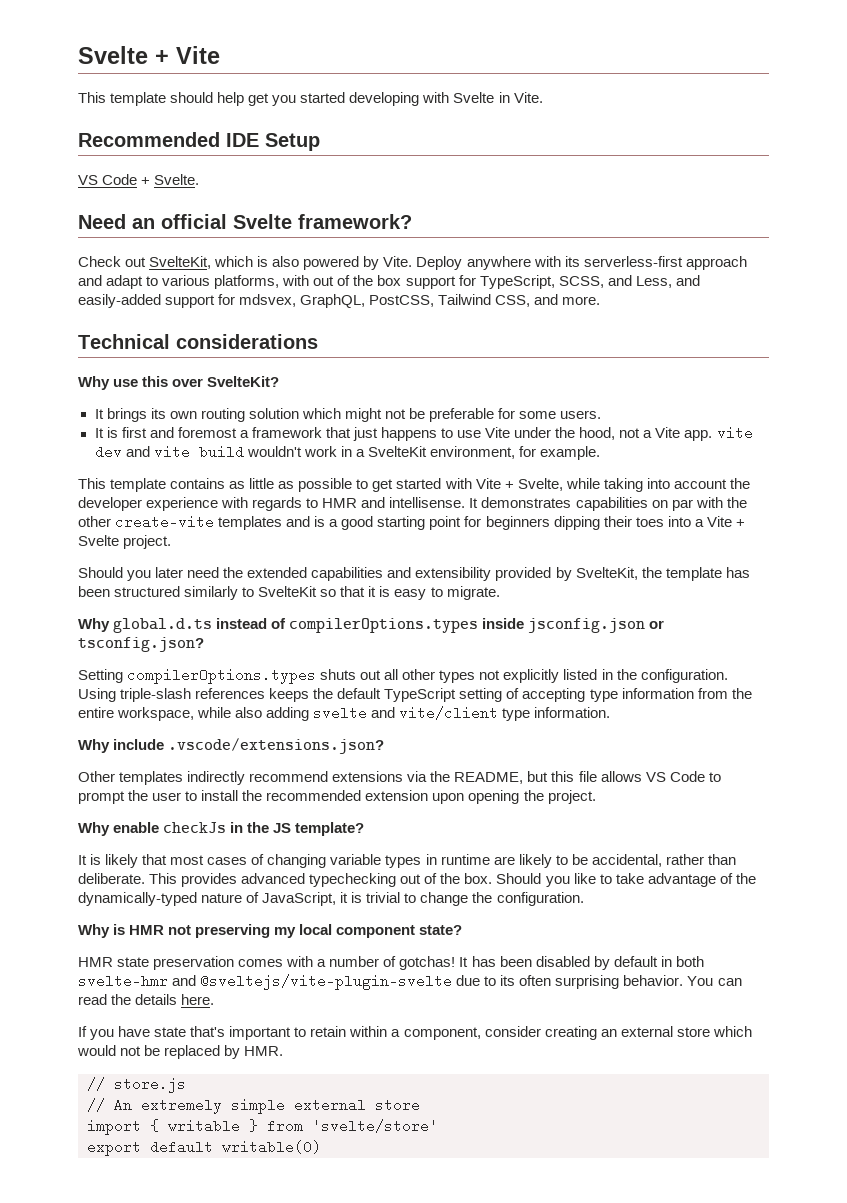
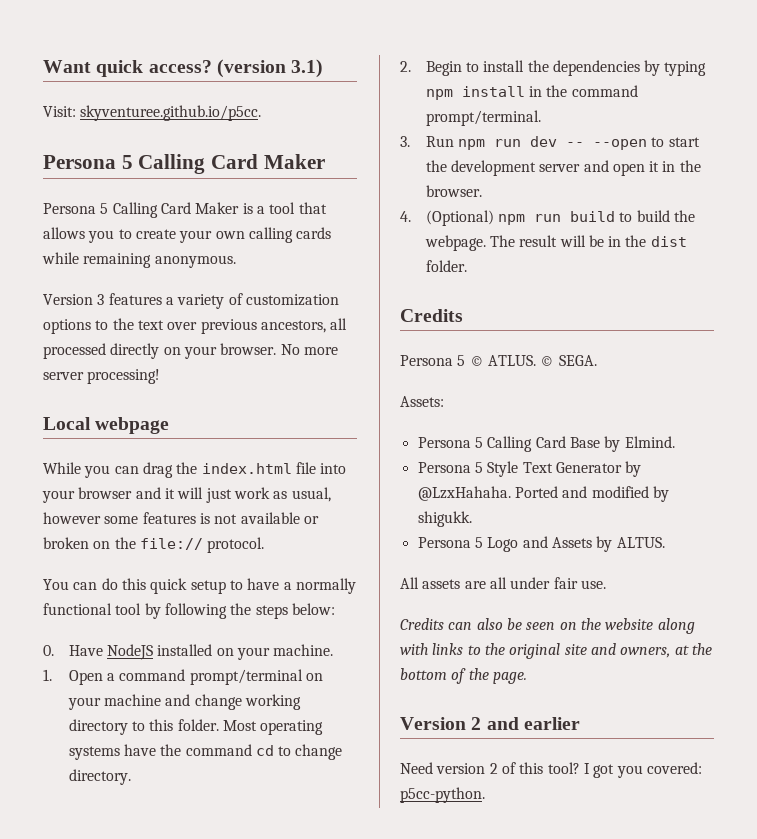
[78,46,220,64] [78,92,543,106] [78,132,320,151] [78,174,200,185] [78,214,412,229] [78,256,747,270] [78,275,700,289] [78,294,601,308] [78,334,318,349] [78,376,280,390] [94,408,602,422] [94,426,753,441] [94,445,601,460] [78,478,750,492] [78,497,747,511] [78,515,745,530] [78,535,172,549] [78,567,750,581] [78,586,500,600] [78,618,665,633] [78,637,204,652] [78,668,728,684] [78,688,752,702] [78,706,611,721] [78,738,385,754] [78,771,721,785] [78,790,596,804] [78,822,365,836] [78,854,736,868] [78,873,756,887] [78,892,584,906] [78,924,463,938] [78,956,704,970] [78,974,742,990] [78,994,215,1005] [78,1026,752,1040] [77,1045,284,1059] [87,1077,186,1093] [87,1098,420,1114] [87,1119,438,1135] [87,1140,321,1156] Svelte + Vite // This template should help get you started developing with Svelte in Vite. // Recommended IDE Setup // VS Code + Svelte. // Need an official Svelte framework? // Check out SvelteKit, which is also powered by Vite. Deploy anywhere with its serverless-first approach and adapt to various platforms, with out of the box support for TypeScript, SCSS, and Less, and easily-added support for mdsvex, GraphQL, PostCSS, Tailwind CSS, and more. // Technical considerations // Why use this over SvelteKit? // It brings its own routing solution which might not be preferable for some users. // It is first and foremost a framework that just happens to use Vite under the hood, not a Vite app. vite dev and vite build wouldn't work in a SvelteKit environment, for example. // This template contains as little as possible to get started with Vite + Svelte, while taking into account the developer experience with regards to HMR and intellisense. It demonstrates capabilities on par with the other create-vite templates and is a good starting point for beginners dipping their toes into a Vite + Svelte project. // Should you later need the extended capabilities and extensibility provided by SvelteKit, the template has been structured similarly to SvelteKit so that it is easy to migrate. // Why global.d.ts instead of compilerOptions.types inside jsconfig.json or tsconfig.json? // Setting compilerOptions.types shuts out all other types not explicitly listed in the configuration. Using triple-slash references keeps the default TypeScript setting of accepting type information from the entire workspace, while also adding svelte and vite/client type information. // Why include .vscode/extensions.json? // Other templates indirectly recommend extensions via the README, but this file allows VS Code to prompt the user to install the recommended extension upon opening the project. // Why enable checkJs in the JS template? // It is likely that most cases of changing variable types in runtime are likely to be accidental, rather than deliberate. This provides advanced typechecking out of the box. Should you like to take advantage of the dynamically-typed nature of JavaScript, it is trivial to change the configuration. // Why is HMR not preserving my local component state? // HMR state preservation comes with a number of gotchas! It has been disabled by default in both svelte-hmr and @sveltejs/vite-plugin-svelte due to its often surprising behavior. You can read the details here. // If you have state that's important to retain within a component, consider creating an external store which would not be replaced by HMR. // // store.js // // An extremely simple external store // import { writable } from 'svelte/store' // export default writable(0) -> [43,59,324,78] [43,105,262,121] [43,154,325,174] [43,202,327,218] [43,227,332,243] [42,252,236,268] [43,293,339,309] [43,318,348,334] [43,343,338,359] [43,369,161,384] [43,417,170,434] [43,462,347,478] [42,487,331,503] [43,512,319,524] [43,537,265,553] [43,578,356,594] [43,603,335,619] [43,644,334,660] [43,669,323,685] [67,694,301,710] [68,719,324,735] [68,744,343,760] [68,769,131,785] [400,60,707,76] [425,85,638,100] [425,110,541,126] [400,136,700,150] [425,160,701,176] [425,185,482,197] [400,210,695,226] [424,235,687,251] [425,260,467,272] [400,309,463,322] [400,355,597,366] [400,396,444,407] [417,436,675,452] [417,461,642,477] [417,486,669,502] [417,511,472,527] [417,536,665,552] [400,577,606,589] [400,618,695,634] [400,643,712,659] [400,668,527,684] [400,717,580,730] [400,762,702,778] [400,787,485,803] Want quick access? (version 3.1) // Visit: skyventuree.github.io/p5cc. // Persona 5 Calling Card Maker // Persona 5 Calling Card Maker is a tool that allows you to create your own calling cards while remaining anonymous. // Version 3 features a variety of customization options to the text over previous ancestors, all processed directly on your browser. No more server processing! // Local webpage // While you can drag the index.html file into your browser and it will just work as usual, however some features is not available or broken on the file:// protocol. // You can do this quick setup to have a normally functional tool by following the steps below: // 0. Have NodeJS installed on your machine. // 1. Open a command prompt/terminal on your machine and change working directory to this folder. Most operating systems have the command cd to change directory. // 2. Begin to install the dependencies by typing npm install in the command prompt/terminal. // 3. Run npm run dev -- --open to start the development server and open it in the browser. // 4. (Optional) npm run build to build the webpage. The result will be in the dist folder. // Credits // Persona 5 © ATLUS. © SEGA. // Assets: // Persona 5 Calling Card Base by Elmind. // Persona 5 Style Text Generator by @LzxHahaha. Ported and modified by shigukk. // Persona 5 Logo and Assets by ALTUS. // All assets are all under fair use. // Credits can also be seen on the website along with links to the original site and owners, at the bottom of the page. // Version 2 and earlier // Need version 2 of this tool? I got you covered: p5cc-python.

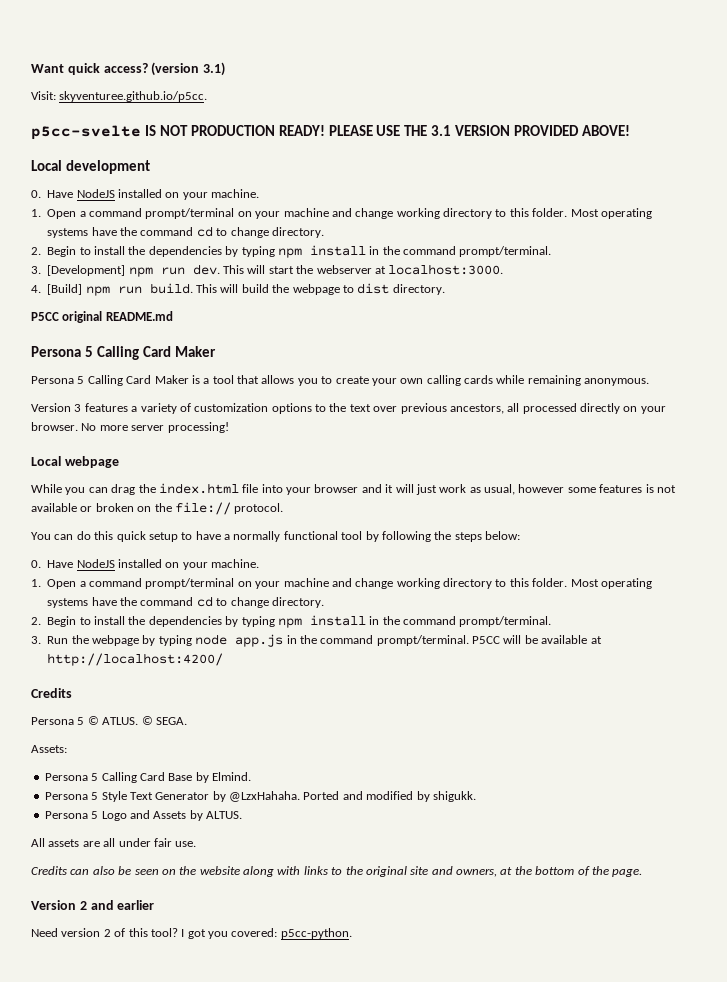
(262, 113) none -> [31,125,631,140] [31,160,150,174] [31,189,260,200] [31,208,652,219] [47,226,324,238] [31,245,552,258] [31,264,504,277] [31,283,445,296] [31,311,173,323] // p5cc-svelte IS NOT PRODUCTION READY! PLEASE USE THE 3.1 VERSION PROVIDED ABOVE! // Local development // 0. Have NodeJS installed on your machine. // 1. Open a command prompt/terminal on your machine and change working directory to this folder. Most operating systems have the command cd to change directory. // 2. Begin to install the dependencies by typing npm install in the command prompt/terminal. // 3. [Development] npm run dev. This will start the webserver at localhost:3000. // 4. [Build] npm run build. This will build the webpage to dist directory. // P5CC original README.md
[457,136,700,150] [425,160,701,176] [425,185,482,197] [400,210,695,226] [424,235,687,251] [425,260,467,272] npm run dev -- --open to start the development server and open it in the browser. // 4. (Optional) npm run build to build the webpage. The result will be in the dist folder. -> [71,634,602,647] [47,653,224,666] the webpage by typing node app.js in the command prompt/terminal. P5CC will be available at http://localhost:4200/

